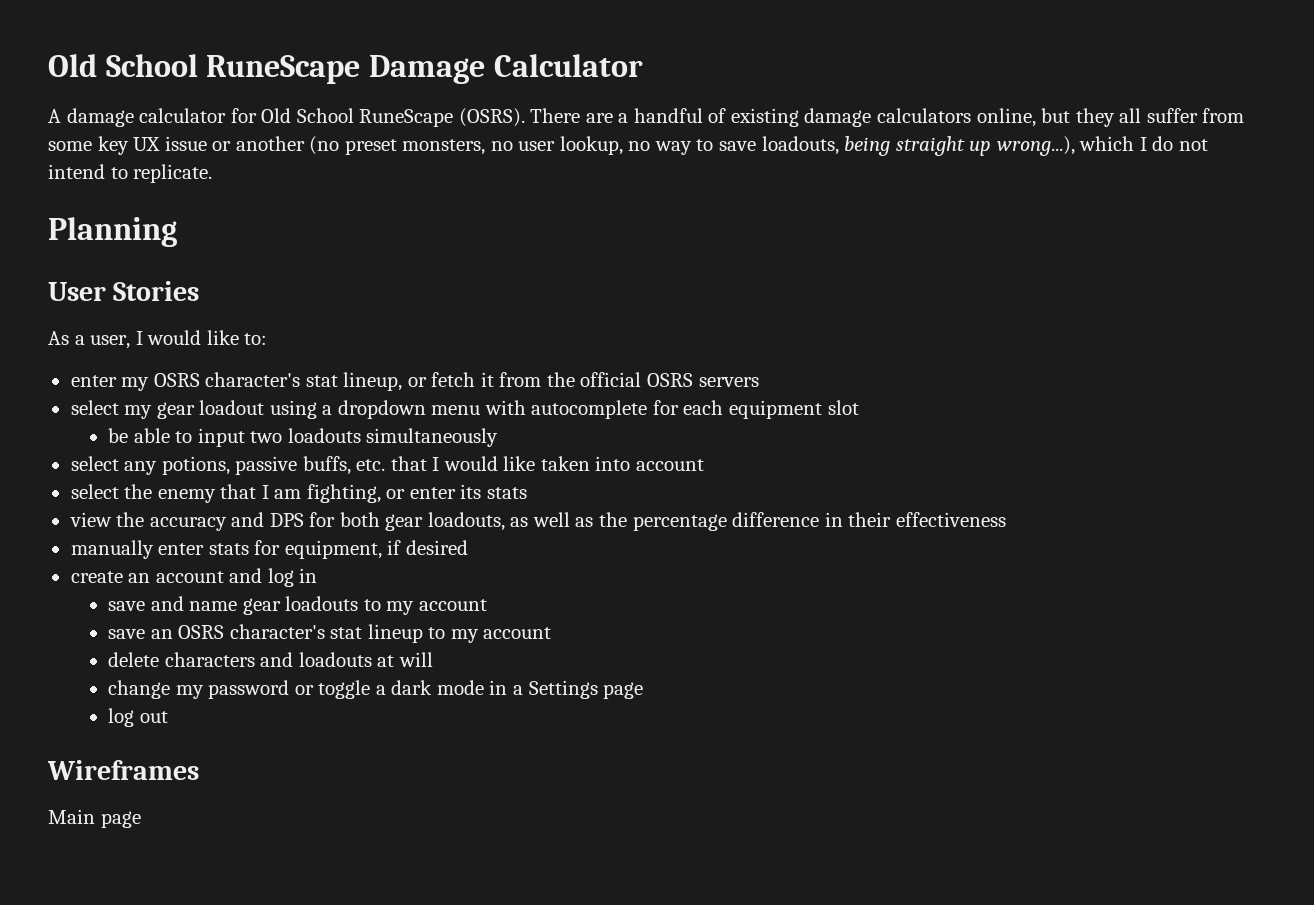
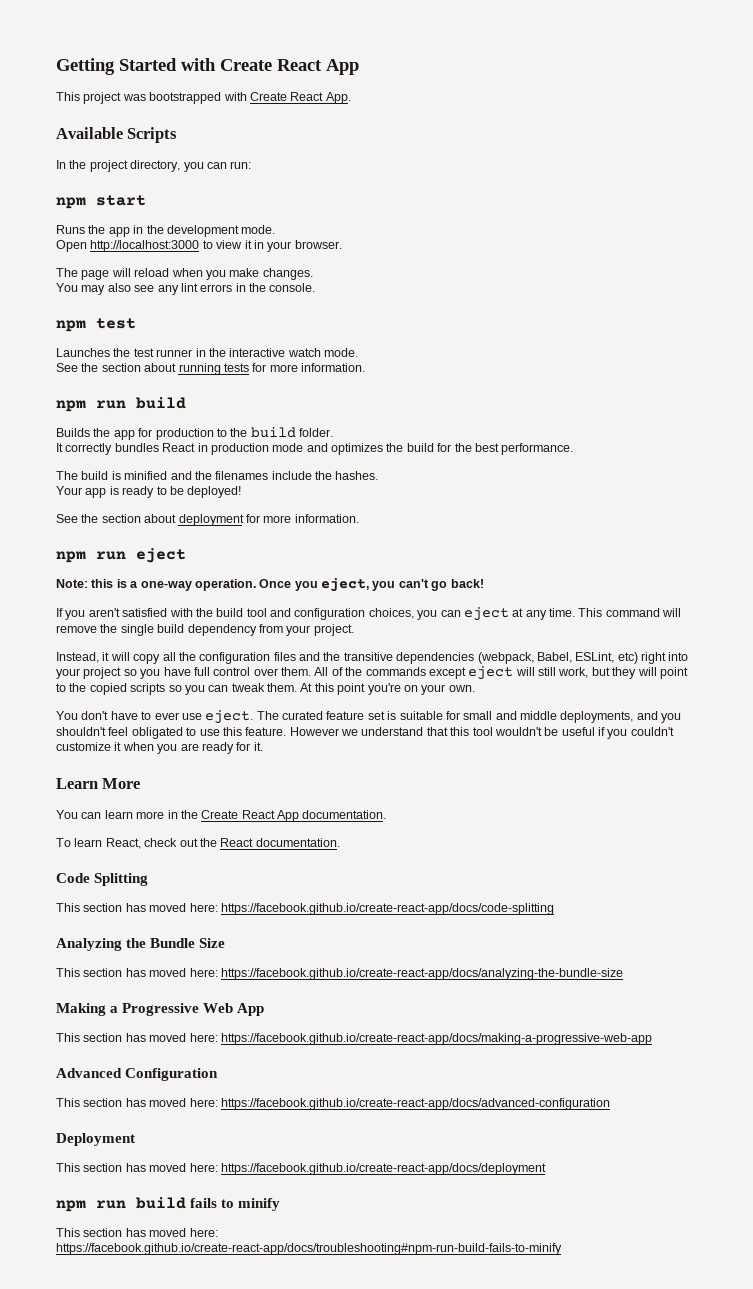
[48,54,643,84] [48,108,1245,127] [48,136,1208,156] [48,164,213,183] [48,217,177,247] [48,281,200,301] [48,330,268,349] [70,372,759,391] [70,400,859,419] [108,428,499,447] [70,456,704,475] [70,484,527,503] [69,512,1006,531] [70,540,468,559] [70,568,318,587] [108,596,487,615] [108,624,552,643] [108,652,433,667] [108,680,644,699] [108,708,168,727] [47,760,199,780] [48,809,141,828] Old School RuneScape Damage Calculator // A damage calculator for Old School RuneScape (OSRS). There are a handful of existing damage calculators online, but they all suffer from some key UX issue or another (no preset monsters, no user lookup, no way to save loadouts, being straight up wrong...), which I do not intend to replicate. // Planning // User Stories // As a user, I would like to: // enter my OSRS character's stat lineup, or fetch it from the official OSRS servers // select my gear loadout using a dropdown menu with autocomplete for each equipment slot // be able to input two loadouts simultaneously // select any potions, passive buffs, etc. that I would like taken into account // select the enemy that I am fighting, or enter its stats // view the accuracy and DPS for both gear loadouts, as well as the percentage difference in their effectiveness // manually enter stats for equipment, if desired // create an account and log in // save and name gear loadouts to my account // save an OSRS character's stat lineup to my account // delete characters and loadouts at will // change my password or toggle a dark mode in a Settings page // log out // Wireframes // Main page -> [56,58,359,75] [56,92,351,104] [56,127,178,143] [56,160,252,172] [56,195,146,209] [56,225,276,237] [56,240,342,252] [56,268,313,280] [56,283,316,295] [56,318,136,332] [56,348,358,357] [56,363,365,375] [56,397,186,412] [56,427,333,440] [56,443,574,455] [56,471,379,480] [56,486,242,498] [56,514,359,526] [56,548,186,563] [56,578,484,592] [56,607,682,621] [56,624,354,636] [56,652,689,664] [56,666,688,680] [56,683,475,695] [56,710,682,724] [56,727,674,739] [56,742,263,754] [56,778,141,789] [56,810,387,822] [56,838,340,849] [56,873,149,886] [56,903,554,915] [56,938,226,951] [56,968,623,980] [56,1003,265,1016] [56,1033,652,1045] [56,1068,219,1081] [56,1098,610,1110] [56,1133,135,1146] [56,1163,546,1175] [56,1197,281,1212] [56,1228,218,1237] [56,1243,562,1255] Getting Started with Create React App // This project was bootstrapped with Create React App. // Available Scripts // In the project directory, you can run: // npm start // Runs the app in the development mode. // Open http://localhost:3000 to view it in your browser. // The page will reload when you make changes. // You may also see any lint errors in the console. // npm test // Launches the test runner in the interactive watch mode. // See the section about running tests for more information. // npm run build // Builds the app for production to the build folder. // It correctly bundles React in production mode and optimizes the build for the best performance. // The build is minified and the filenames include the hashes. // Your app is ready to be deployed! // See the section about deployment for more information. // npm run eject // Note: this is a one-way operation. Once you eject, you can't go back! // If you aren't satisfied with the build tool and configuration choices, you can eject at any time. This command will remove the single build dependency from your project. // Instead, it will copy all the configuration files and the transitive dependencies (webpack, Babel, ESLint, etc) right into your project so you have full control over them. All of the commands except eject will still work, but they will point to the copied scripts so you can tweak them. At this point you're on your own. // You don't have to ever use eject. The curated feature set is suitable for small and middle deployments, and you shouldn't feel obligated to use this feature. However we understand that this tool wouldn't be useful if you couldn't customize it when you are ready for it. // Learn More // You can learn more in the Create React App documentation. // To learn React, check out the React documentation. // Code Splitting // This section has moved here: https://facebook.github.io/create-react-app/docs/code-splitting // Analyzing the Bundle Size // This section has moved here: https://facebook.github.io/create-react-app/docs/analyzing-the-bundle-size // Making a Progressive Web App // This section has moved here: https://facebook.github.io/create-react-app/docs/making-a-progressive-web-app // Advanced Configuration // This section has moved here: https://facebook.github.io/create-react-app/docs/advanced-configuration // Deployment // This section has moved here: https://facebook.github.io/create-react-app/docs/deployment // npm run build fails to minify // This section has moved here: https://facebook.github.io/create-react-app/docs/troubleshooting#npm-run-build-fails-to-minify

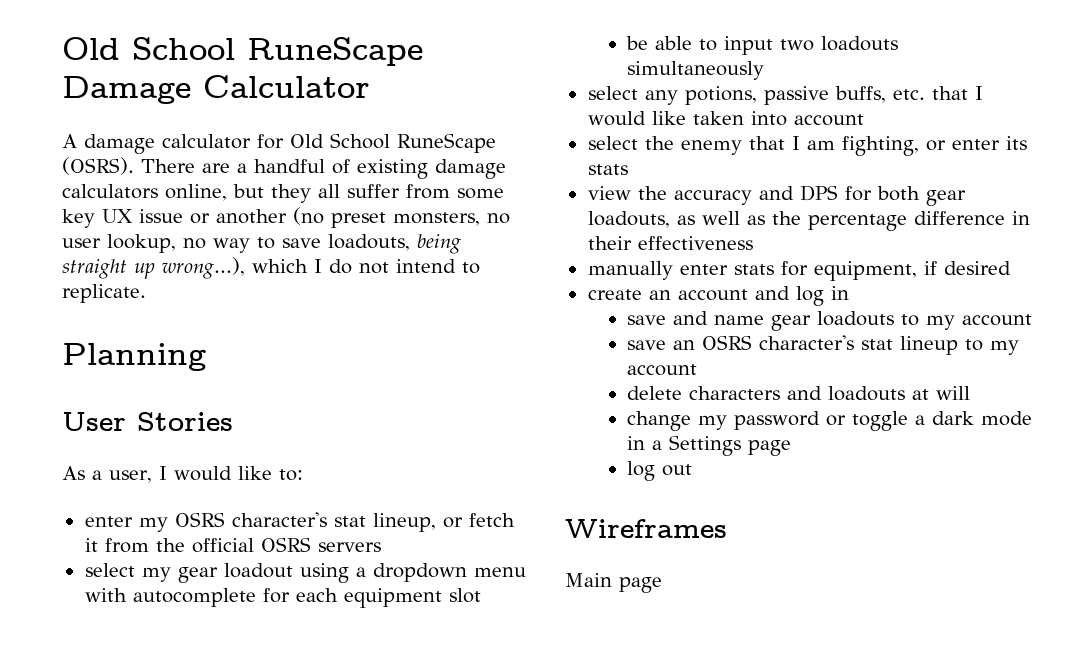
[56,58,359,75] [56,92,351,104] [56,127,178,143] [56,160,252,172] [56,195,146,209] [56,225,276,237] [56,240,342,252] [56,268,313,280] [56,283,316,295] [56,318,136,332] [56,348,358,357] [56,363,365,375] [56,397,186,412] [56,427,333,440] [56,443,574,455] [56,471,379,480] [56,486,242,498] [56,514,359,526] [56,548,186,563] [56,578,484,592] [56,607,682,621] [56,624,354,636] [56,652,689,664] [56,666,688,680] [56,683,475,695] [56,710,682,724] [56,727,674,739] [56,742,263,754] [56,778,141,789] [56,810,387,822] [56,838,340,849] [56,873,149,886] [56,903,554,915] [56,938,226,951] [56,968,623,980] [56,1003,265,1016] [56,1033,652,1045] [56,1068,219,1081] [56,1098,610,1110] [56,1133,135,1146] [56,1163,546,1175] [56,1197,281,1212] [56,1228,218,1237] [56,1243,562,1255] Getting Started with Create React App // This project was bootstrapped with Create React App. // Available Scripts // In the project directory, you can run: // npm start // Runs the app in the development mode. // Open http://localhost:3000 to view it in your browser. // The page will reload when you make changes. // You may also see any lint errors in the console. // npm test // Launches the test runner in the interactive watch mode. // See the section about running tests for more information. // npm run build // Builds the app for production to the build folder. // It correctly bundles React in production mode and optimizes the build for the best performance. // The build is minified and the filenames include the hashes. // Your app is ready to be deployed! // See the section about deployment for more information. // npm run eject // Note: this is a one-way operation. Once you eject, you can't go back! // If you aren't satisfied with the build tool and configuration choices, you can eject at any time. This command will remove the single build dependency from your project. // Instead, it will copy all the configuration files and the transitive dependencies (webpack, Babel, ESLint, etc) right into your project so you have full control over them. All of the commands except eject will still work, but they will point to the copied scripts so you can tweak them. At this point you're on your own. // You don't have to ever use eject. The curated feature set is suitable for small and middle deployments, and you shouldn't feel obligated to use this feature. However we understand that this tool wouldn't be useful if you couldn't customize it when you are ready for it. // Learn More // You can learn more in the Create React App documentation. // To learn React, check out the React documentation. // Code Splitting // This section has moved here: https://facebook.github.io/create-react-app/docs/code-splitting // Analyzing the Bundle Size // This section has moved here: https://facebook.github.io/create-react-app/docs/analyzing-the-bundle-size // Making a Progressive Web App // This section has moved here: https://facebook.github.io/create-react-app/docs/making-a-progressive-web-app // Advanced Configuration // This section has moved here: https://facebook.github.io/create-react-app/docs/advanced-configuration // Deployment // This section has moved here: https://facebook.github.io/create-react-app/docs/deployment // npm run build fails to minify // This section has moved here: https://facebook.github.io/create-react-app/docs/troubleshooting#npm-run-build-fails-to-minify -> [62,37,423,66] [62,75,370,104] [62,133,496,154] [62,157,506,179] [62,184,504,203] [62,207,510,228] [62,234,461,254] [62,257,480,279] [62,284,146,303] [62,343,206,371] [62,412,233,431] [62,466,303,483] [84,512,515,532] [84,537,381,553] [84,563,526,583] [84,588,481,608] [626,36,899,55] [627,61,765,80] [587,86,983,105] [587,111,864,126] [587,136,1027,156] [587,164,628,175] [587,185,966,206] [587,211,1030,231] [587,236,753,250] [587,261,1011,281] [587,286,849,306] [627,311,1033,331] [627,335,1020,355] [627,364,698,376] [627,386,971,401] [627,411,1033,431] [627,435,792,456] [627,461,693,481] [565,519,727,538] [565,573,662,593] Old School RuneScape Damage Calculator // A damage calculator for Old School RuneScape (OSRS). There are a handful of existing damage calculators online, but they all suffer from some key UX issue or another (no preset monsters, no user lookup, no way to save loadouts, being straight up wrong...), which I do not intend to replicate. // Planning // User Stories // As a user, I would like to: // enter my OSRS character's stat lineup, or fetch it from the official OSRS servers // select my gear loadout using a dropdown menu with autocomplete for each equipment slot // be able to input two loadouts simultaneously // select any potions, passive buffs, etc. that I would like taken into account // select the enemy that I am fighting, or enter its stats // view the accuracy and DPS for both gear loadouts, as well as the percentage difference in their effectiveness // manually enter stats for equipment, if desired // create an account and log in // save and name gear loadouts to my account // save an OSRS character's stat lineup to my account // delete characters and loadouts at will // change my password or toggle a dark mode in a Settings page // log out // Wireframes // Main page

